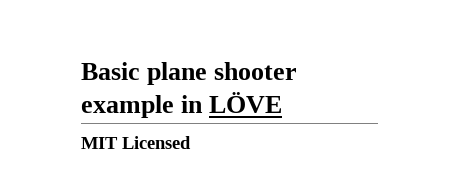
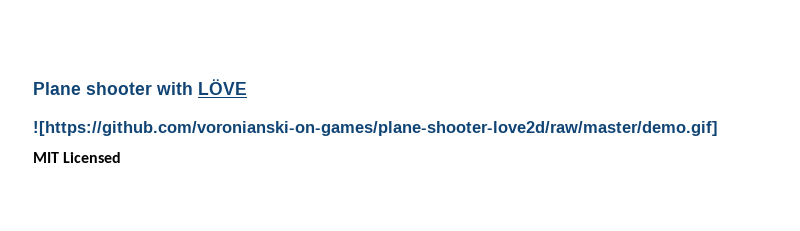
[81,62,298,85] [81,95,204,118] Basic plane shooter example in -> [33,82,193,95] Plane shooter with
(283, 102) none -> [33,121,718,136] // ![https://github.com/voronianski-on-games/plane-shooter-love2d/raw/master/demo.gif]

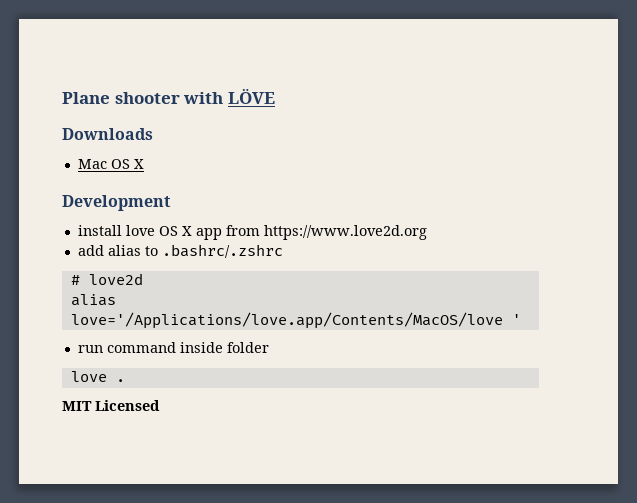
[33,121,718,136] ![https://github.com/voronianski-on-games/plane-shooter-love2d/raw/master/demo.gif] -> [62,128,153,140] [77,159,144,169] [62,195,171,211] [77,225,427,240] [77,244,283,258] [70,273,143,285] [70,294,116,306] [70,312,521,329] [77,342,269,353] [70,371,125,382] Downloads // Mac OS X // Development // install love OS X app from https://www.love2d.org // add alias to .bashrc/.zshrc // # love2d // alias love='/Applications/love.app/Contents/MacOS/love ' // run command inside folder // love .

